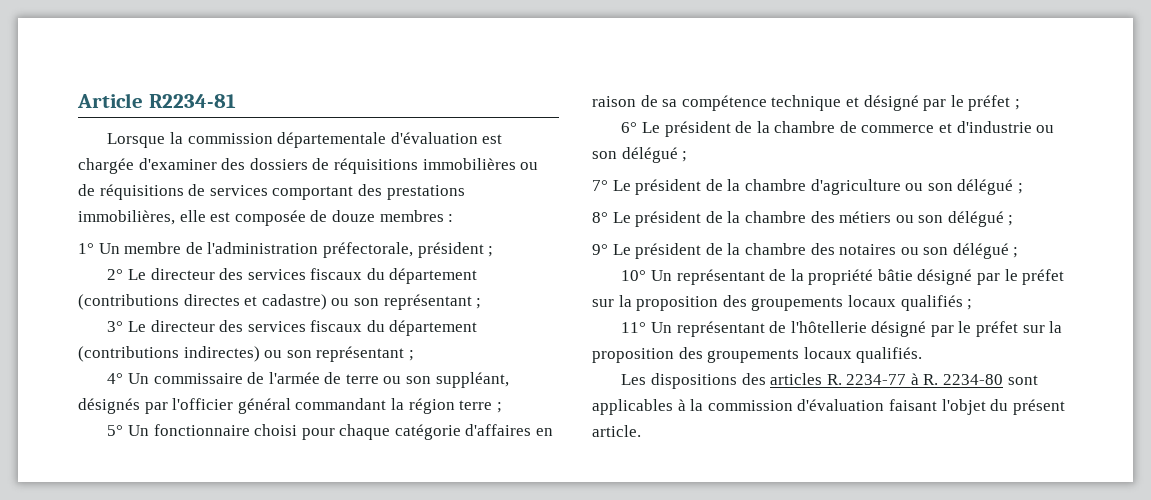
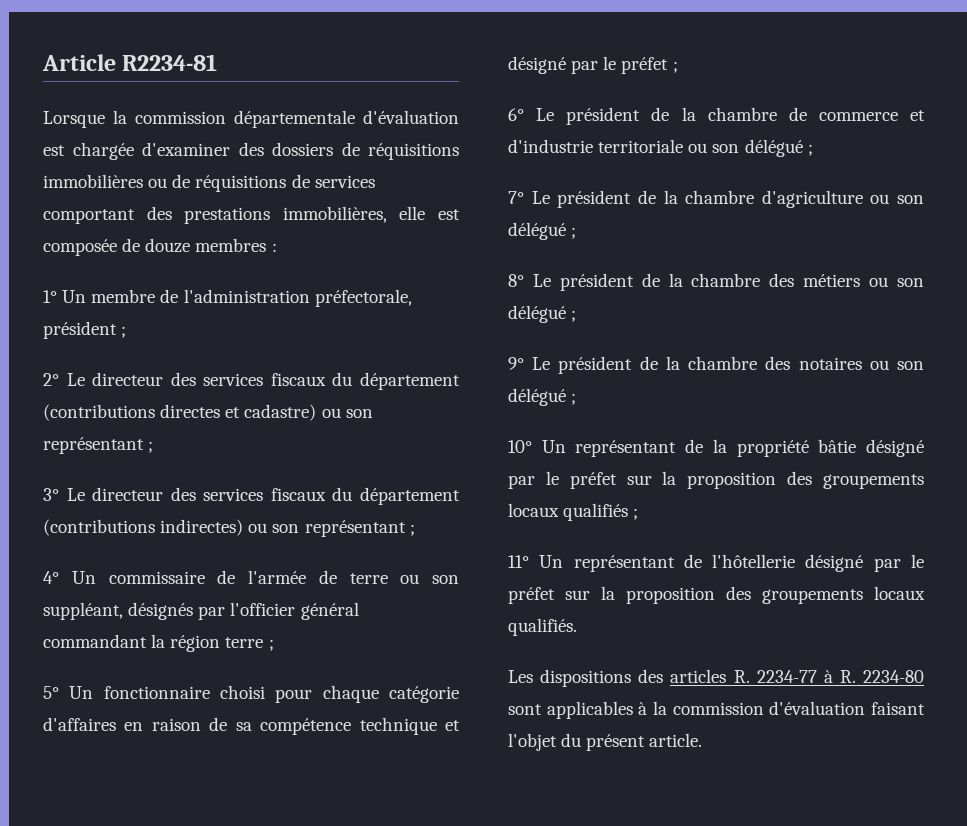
(1032, 127) none -> [598,139,684,153] territoriale

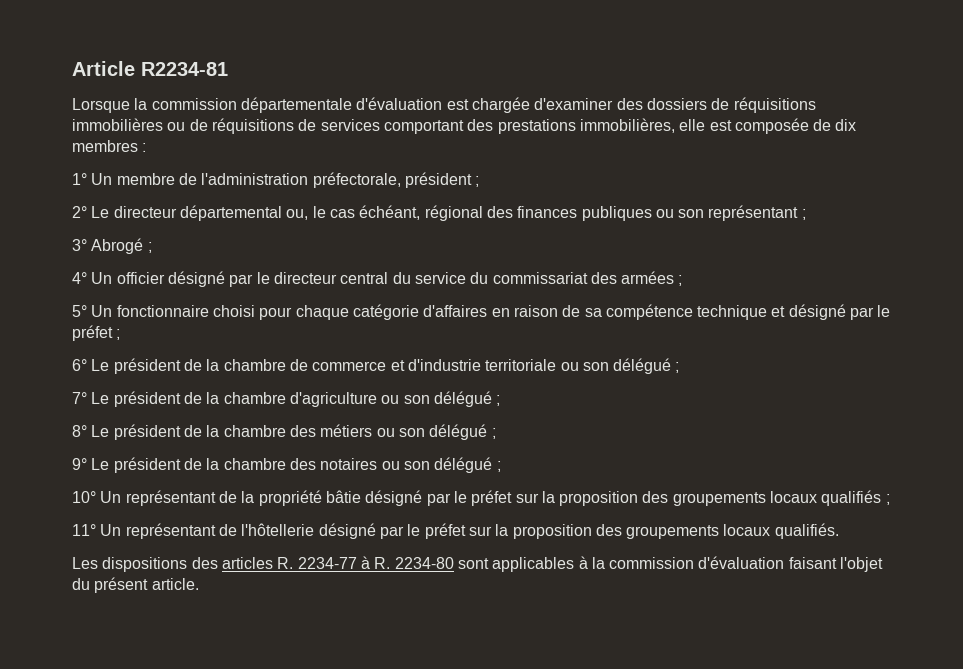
[145,238,191,253] douze -> [835,119,857,131] dix
[170,372,460,390] [43,404,317,421] des services fiscaux du département (contributions directes et cadastre) -> [179,205,652,221] départemental ou, le cas échéant, régional des finances publiques
[66,487,460,505] [43,519,415,537] [43,570,459,584] [43,602,359,620] [43,634,264,652] Le directeur des services fiscaux du département (contributions indirectes) ou son représentant ; // 4° Un commissaire de l'armée de terre ou son suppléant, désignés par l'officier général commandant la région terre -> [91,238,152,254] [72,271,675,287] Abrogé ; // 4° Un officier désigné par le directeur central du service du commissariat des armées

